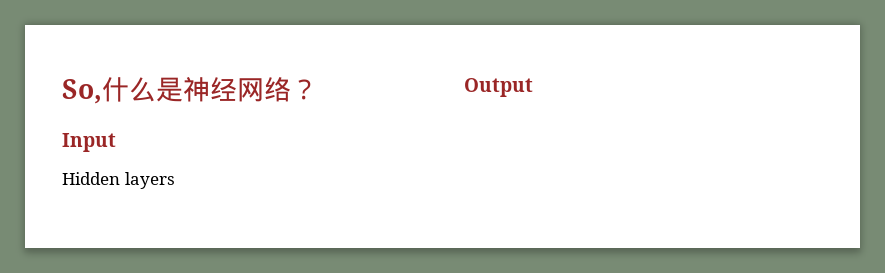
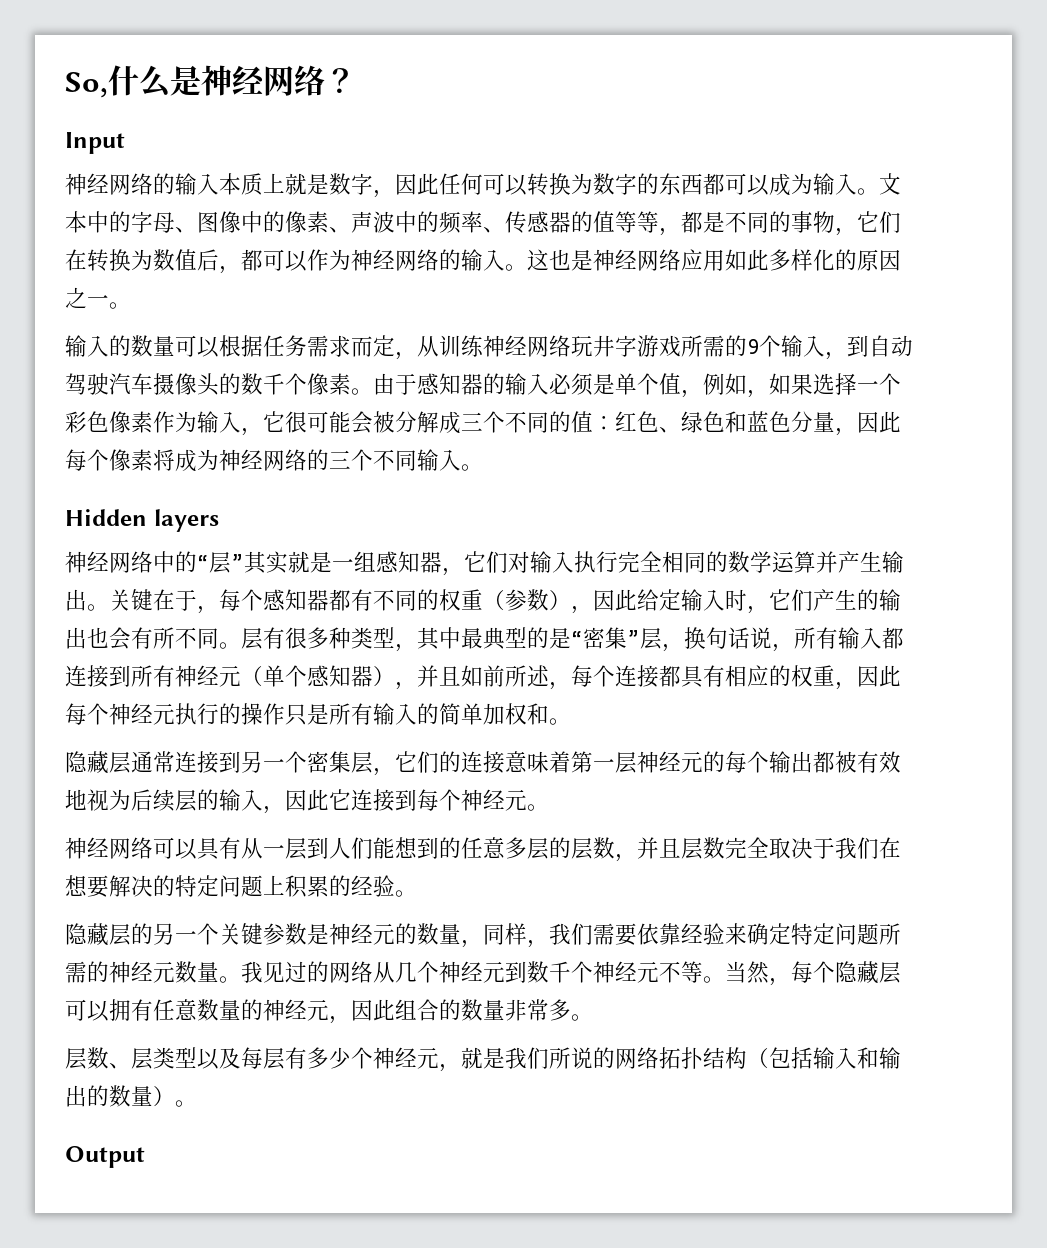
[62,172,175,189] Hidden layers -> [65,173,901,198] [65,211,901,236] [65,249,901,274] [65,287,131,309] [65,335,913,360] [65,373,901,398] [65,411,901,436] [65,449,483,472] [65,509,219,532] [65,551,904,576] [65,589,901,614] [65,627,904,652] [65,665,901,690] [65,703,571,726] [65,751,901,776] [65,789,549,814] [65,837,901,862] [65,875,417,898] [65,923,901,948] [65,961,901,986] [65,999,593,1024] [65,1047,901,1072] [65,1085,197,1107] 神经网络的输入本质上就是数字，因此任何可以转换为数字的东西都可以成为输入。文本中的字母、图像中的像素、声波中的频率、传感器的值等等，都是不同的事物，它们在转换为数值后，都可以作为神经网络的输入。这也是神经网络应用如此多样化的原因之一。 // 输入的数量可以根据任务需求而定，从训练神经网络玩井字游戏所需的9个输入，到自动驾驶汽车摄像头的数千个像素。由于感知器的输入必须是单个值，例如，如果选择一个彩色像素作为输入，它很可能会被分解成三个不同的值：红色、绿色和蓝色分量，因此每个像素将成为神经网络的三个不同输入。 // Hidden layers // 神经网络中的“层”其实就是一组感知器，它们对输入执行完全相同的数学运算并产生输出。关键在于，每个感知器都有不同的权重（参数），因此给定输入时，它们产生的输出也会有所不同。层有很多种类型，其中最典型的是“密集”层，换句话说，所有输入都连接到所有神经元（单个感知器），并且如前所述，每个连接都具有相应的权重，因此每个神经元执行的操作只是所有输入的简单加权和。 // 隐藏层通常连接到另一个密集层，它们的连接意味着第一层神经元的每个输出都被有效地视为后续层的输入，因此它连接到每个神经元。 // 神经网络可以具有从一层到人们能想到的任意多层的层数，并且层数完全取决于我们在想要解决的特定问题上积累的经验。 // 隐藏层的另一个关键参数是神经元的数量，同样，我们需要依靠经验来确定特定问题所需的神经元数量。我见过的网络从几个神经元到数千个神经元不等。当然，每个隐藏层可以拥有任意数量的神经元，因此组合的数量非常多。 // 层数、层类型以及每层有多少个神经元，就是我们所说的网络拓扑结构（包括输入和输出的数量）。

